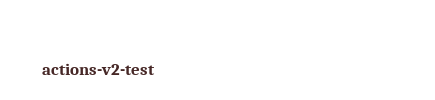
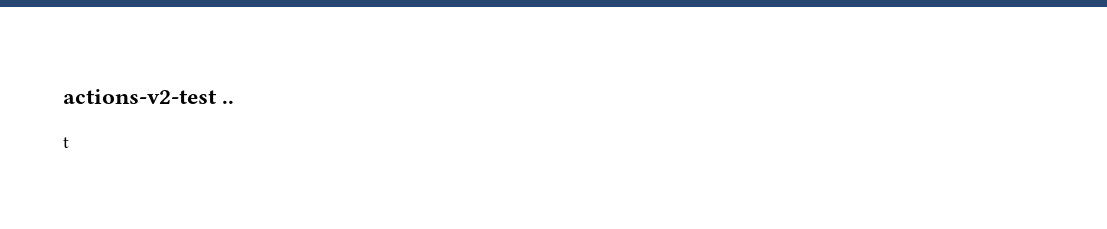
(155, 69) none -> [222,100,235,104] [63,137,69,148] .. // t

